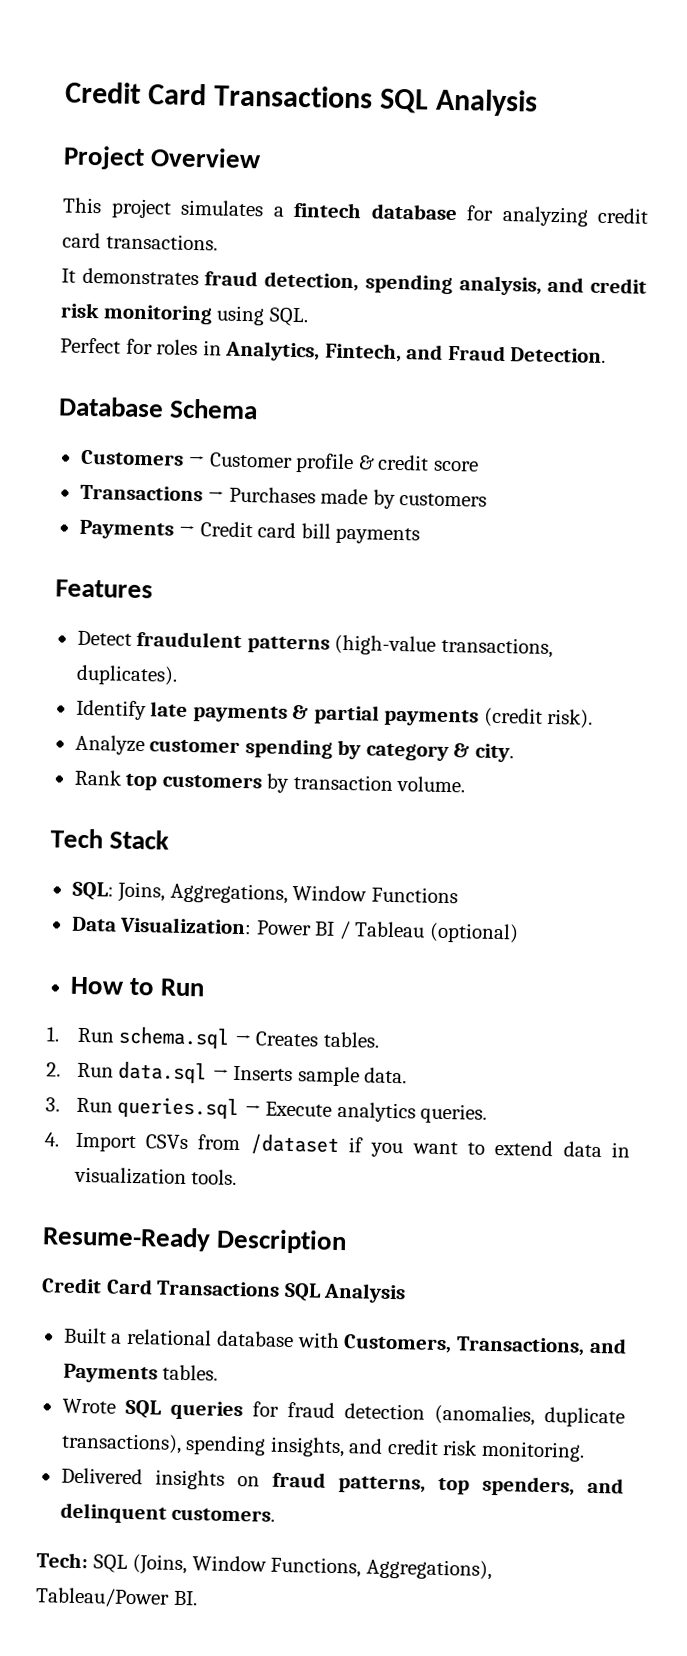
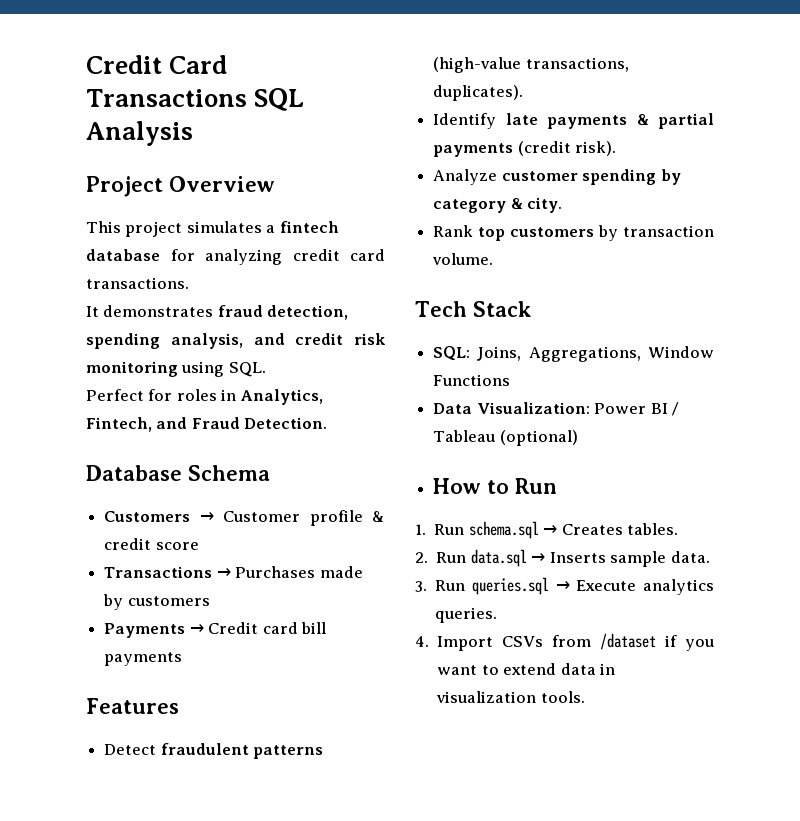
[42,1225,348,1255] [41,1277,407,1304] [62,1327,627,1356] [62,1363,219,1384] [61,1398,626,1428] [60,1432,585,1462] [60,1467,624,1497] [59,1502,276,1524] [36,1552,492,1581] [35,1587,198,1608] // Resume-Ready Description // Credit Card Transactions SQL Analysis // Built a relational database with Customers, Transactions, and Payments tables. // Wrote SQL queries for fraud detection (anomalies, duplicate transactions), spending insights, and credit risk monitoring. // Delivered insights on fraud patterns, top spenders, and delinquent customers. // Tech: SQL (Joins, Window Functions, Aggregations), Tableau/Power BI. -> (585, 697) none

